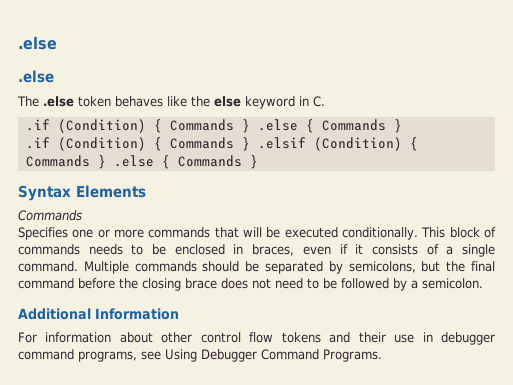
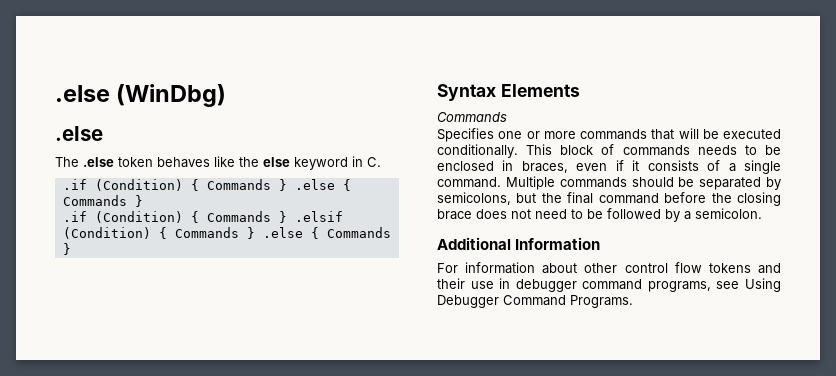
[18,36,57,50] .else -> [55,84,227,107] .else (WinDbg)

